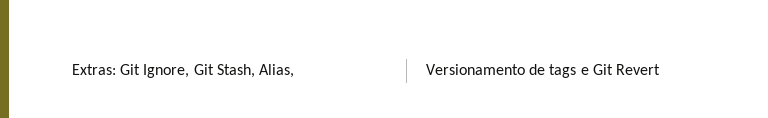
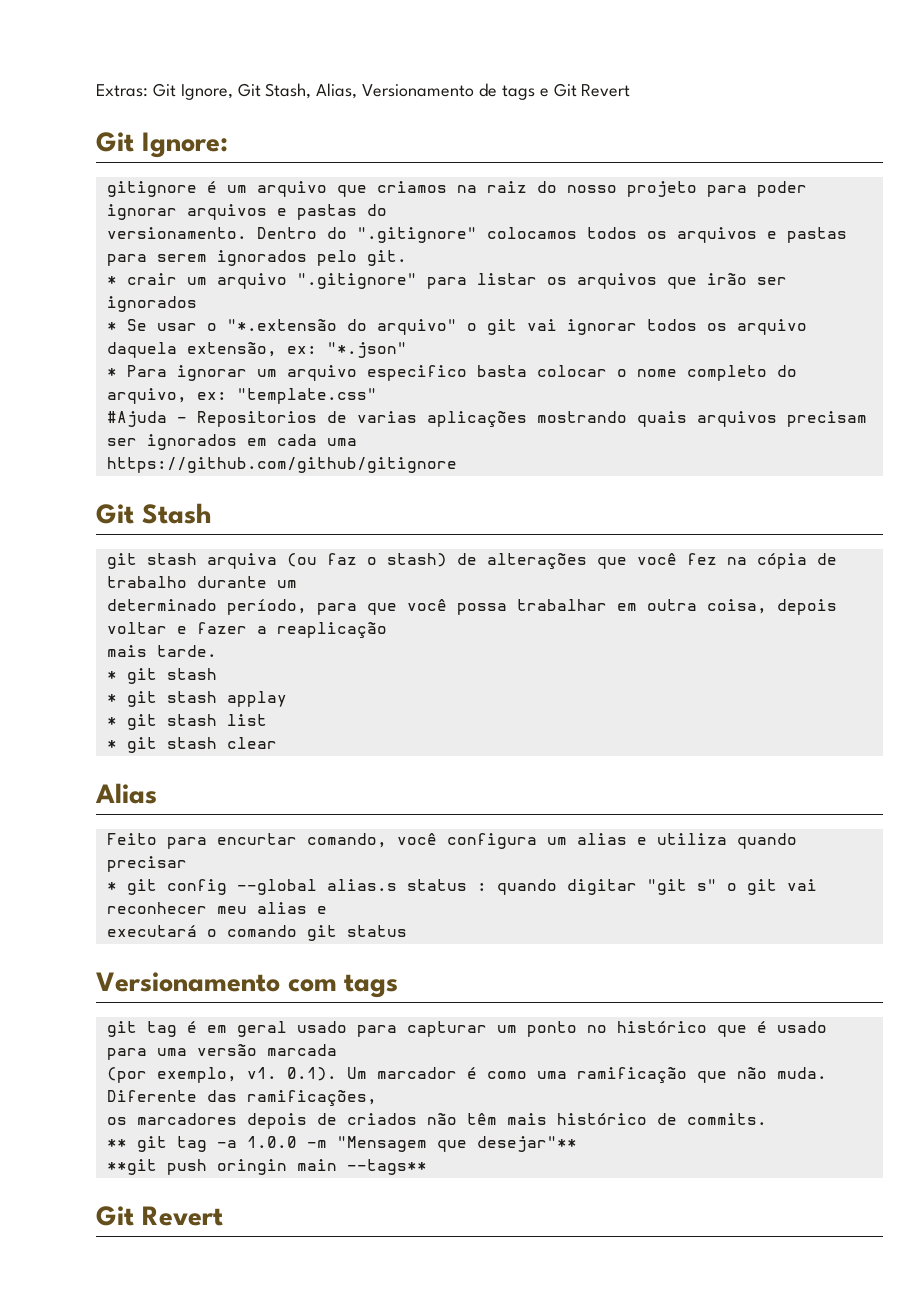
(660, 69) none -> [96,132,228,158] [106,181,807,197] [106,204,387,220] [106,227,847,243] [106,250,407,266] [106,273,787,289] [106,296,197,312] [106,319,807,335] [106,342,407,358] [106,365,797,381] [106,388,377,404] [106,411,867,427] [106,434,357,450] [106,457,457,473] [96,503,211,524] [106,553,837,569] [106,576,297,588] [106,599,837,615] [106,622,387,638] [106,645,217,657] [106,668,217,684] [106,691,287,707] [106,714,267,730] [106,737,277,753] [95,783,157,804] [106,833,797,849] [106,856,187,872] [106,879,817,895] [106,902,327,914] [106,925,407,941] [96,972,399,998] [106,1021,827,1037] [106,1044,337,1060] [106,1067,827,1083] [106,1090,377,1106] [106,1113,767,1129] [106,1136,577,1152] [106,1159,427,1175] [96,1206,223,1226] // Git Ignore: // gitignore é um arquivo que criamos na raiz do nosso projeto para poder ignorar arquivos e pastas do // versionamento. Dentro do ".gitignore" colocamos todos os arquivos e pastas para serem ignorados pelo git. // * crair um arquivo ".gitignore" para listar os arquivos que irão ser ignorados // * Se usar o "*.extensão do arquivo" o git vai ignorar todos os arquivo daquela extensão, ex: "*.json" // * Para ignorar um arquivo especifico basta colocar o nome completo do arquivo, ex: "template.css" // #Ajuda - Repositorios de varias aplicações mostrando quais arquivos precisam ser ignorados em cada uma // https://github.com/github/gitignore // Git Stash // git stash arquiva (ou faz o stash) de alterações que você fez na cópia de trabalho durante um // determinado período, para que você possa trabalhar em outra coisa, depois voltar e fazer a reaplicação // mais tarde. // * git stash // * git stash applay // * git stash list // * git stash clear // Alias // Feito para encurtar comando, você configura um alias e utiliza quando precisar // * git config --global alias.s status : quando digitar "git s" o git vai reconhecer meu alias e // executará o comando git status // Versionamento com tags // git tag é em geral usado para capturar um ponto no histórico que é usado para uma versão marcada // (por exemplo, v1. 0.1). Um marcador é como uma ramificação que não muda. Diferente das ramificações, // os marcadores depois de criados não têm mais histórico de commits. // ** git tag -a 1.0.0 -m "Mensagem que desejar"** // **git push oringin main --tags** // Git Revert

